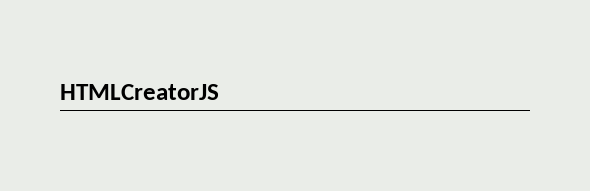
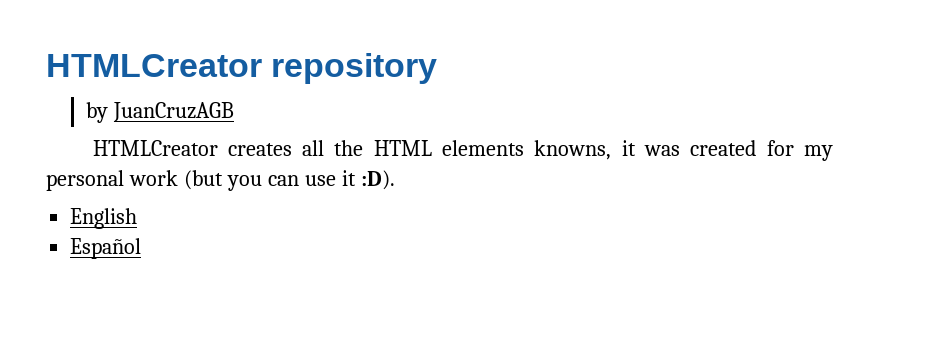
[60,84,219,100] HTMLCreatorJS -> [46,53,438,84] [86,102,234,123] [92,140,833,161] [46,170,395,191] [70,208,138,229] [70,238,142,259] HTMLCreator repository // by JuanCruzAGB // HTMLCreator creates all the HTML elements knowns, it was created for my personal work (but you can use it :D). // English // Español

